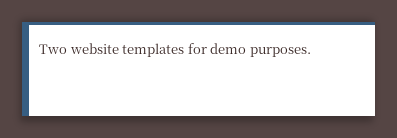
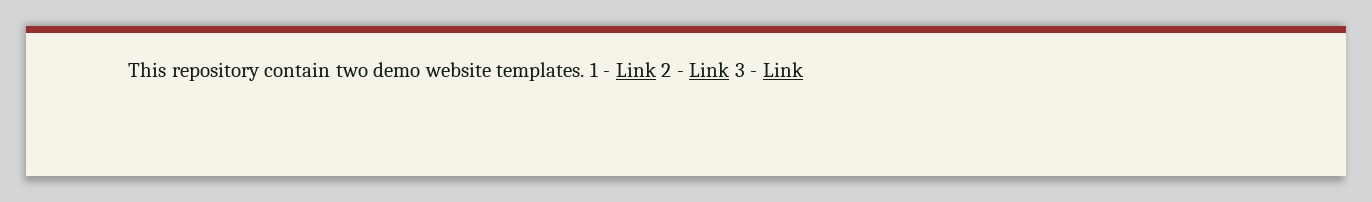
[39,43,311,57] Two website templates for demo purposes. -> [128,62,805,81] This repository contain two demo website templates. 1 - Link 2 - Link 3 - Link

